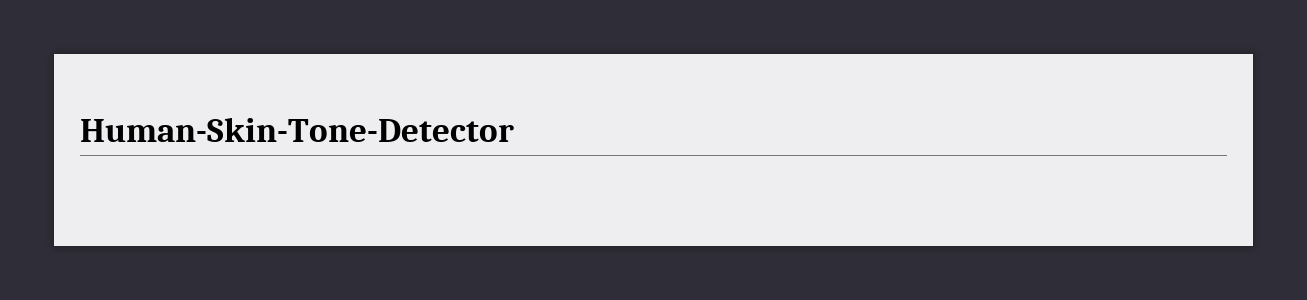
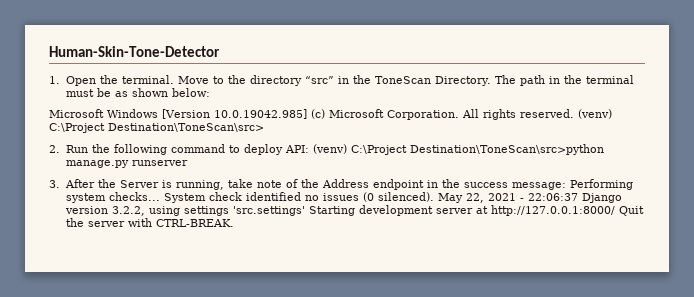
(514, 129) none -> [49,75,635,86] [65,88,210,97] [49,109,612,120] [49,123,264,133] [49,144,604,155] [65,160,188,168] [49,179,633,190] [65,192,622,203] [64,205,644,216] [65,218,234,227] // 1. Open the terminal. Move to the directory “src” in the ToneScan Directory. The path in the terminal must be as shown below: // Microsoft Windows [Version 10.0.19042.985] (c) Microsoft Corporation. All rights reserved. (venv) C:\Project Destination\ToneScan\src> // 2. Run the following command to deploy API: (venv) C:\Project Destination\ToneScan\src>python manage.py runserver // 3. After the Server is running, take note of the Address endpoint in the success message: Performing system checks... System check identified no issues (0 silenced). May 22, 2021 - 22:06:37 Django version 3.2.2, using settings 'src.settings' Starting development server at http://127.0.0.1:8000/ Quit the server with CTRL-BREAK.

